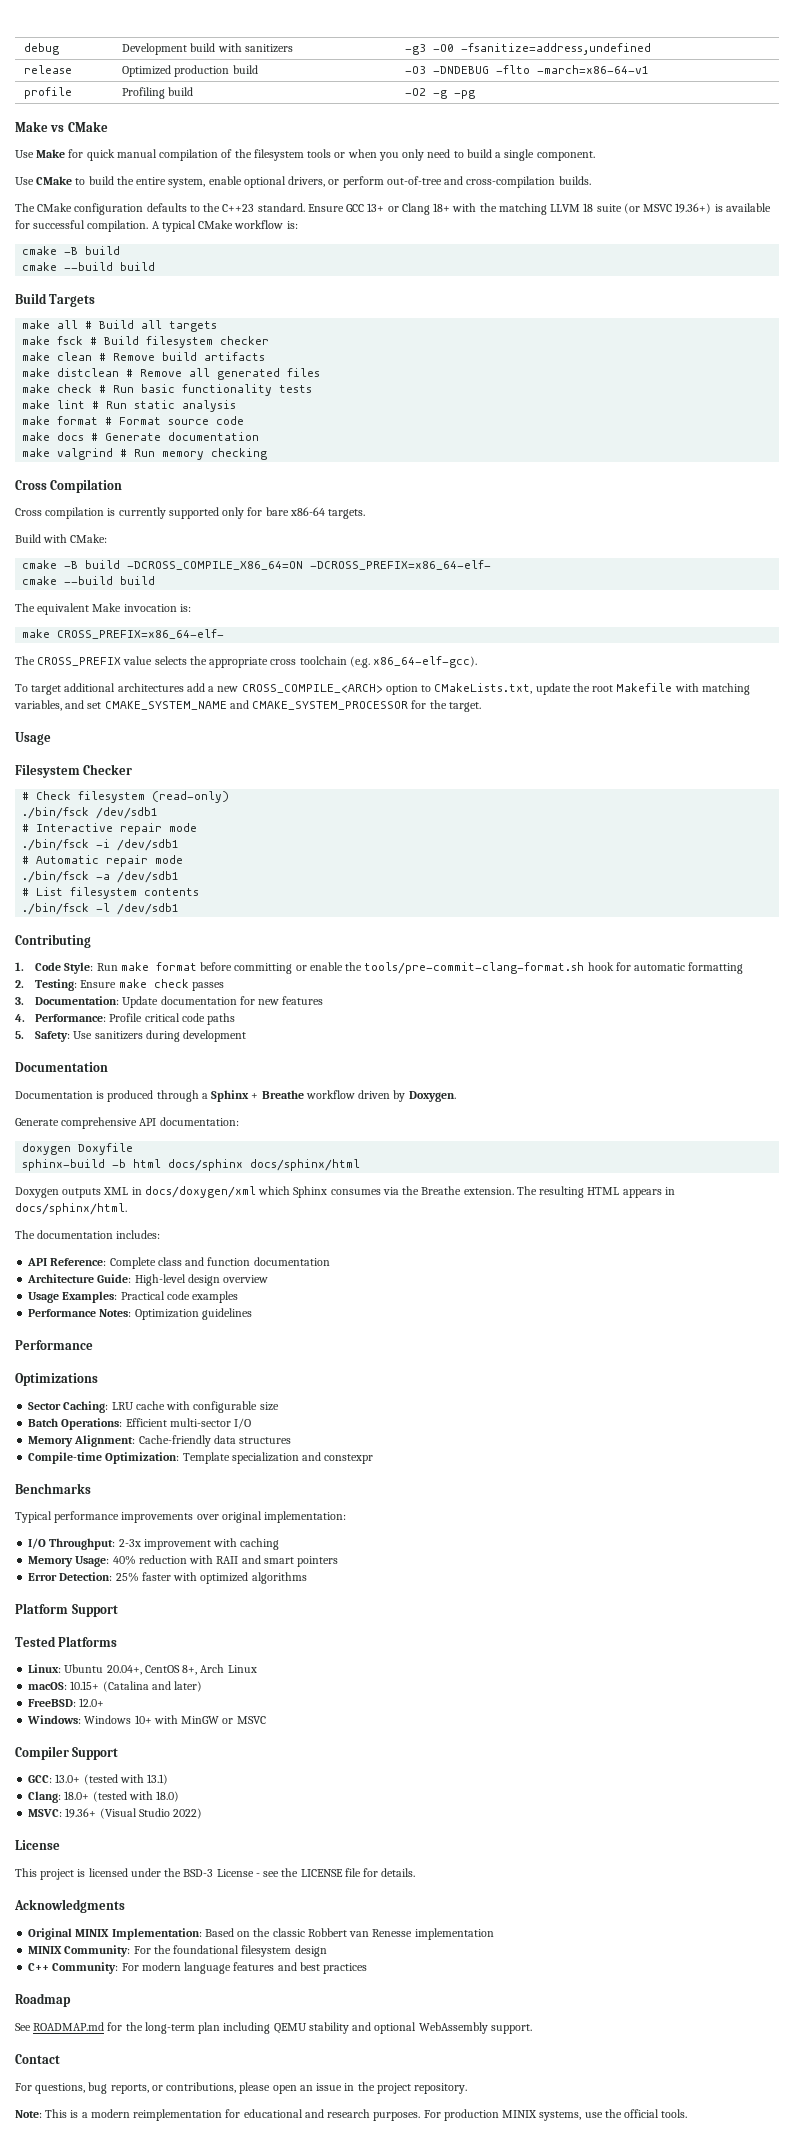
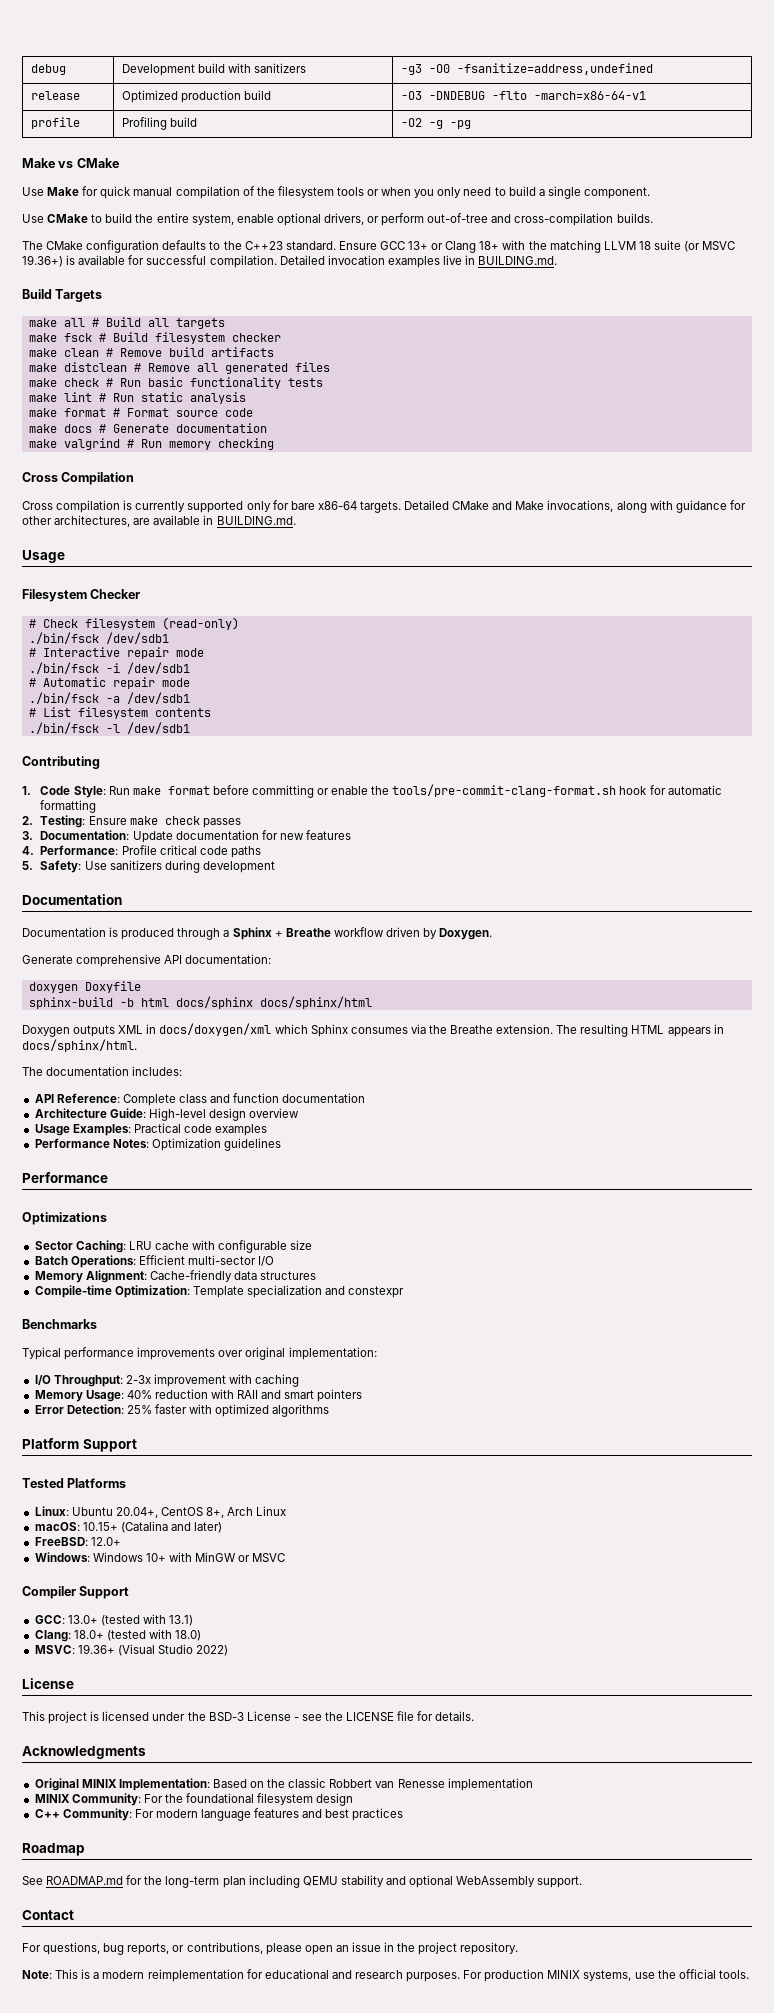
[151,220,298,232] [22,246,121,255] [22,262,156,271] A typical CMake workflow is: // cmake -B build // cmake --build build -> [279,255,558,268] Detailed invocation examples live in BUILDING.md.
[15,534,108,543] [22,560,492,570] [22,576,156,585] [15,603,191,615] [22,629,225,639] [15,656,478,668] [15,683,750,695] [14,700,481,712] // Build with CMake: // cmake -B build -DCROSS_COMPILE_X86_64=ON -DCROSS_PREFIX=x86_64-elf- // cmake --build build // The equivalent Make invocation is: // make CROSS_PREFIX=x86_64-elf- // The CROSS_PREFIX value selects the appropriate cross toolchain (e.g. x86_64-elf-gcc). // To target additional architectures add a new CROSS_COMPILE_<ARCH> option to CMakeLists.txt, update the root Makefile with matching variables, and set CMAKE_SYSTEM_NAME and CMAKE_SYSTEM_PROCESSOR for the target. -> [404,500,746,513] [22,515,296,527] Detailed CMake and Make invocations, along with guidance for other architectures, are available in BUILDING.md.

